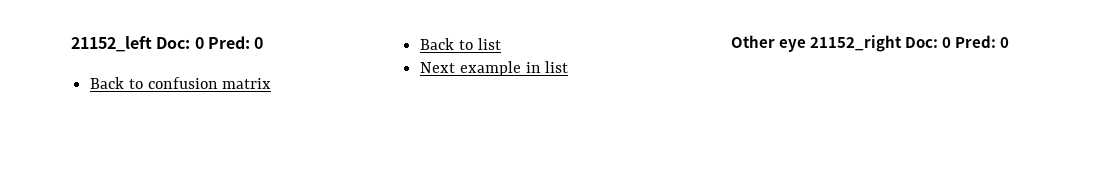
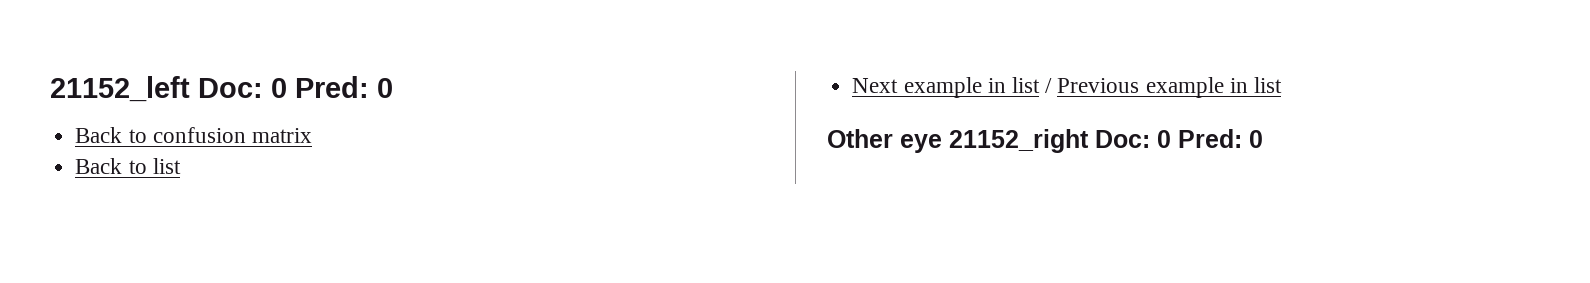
(569, 67) none -> [1045,77,1282,98] / Previous example in list

